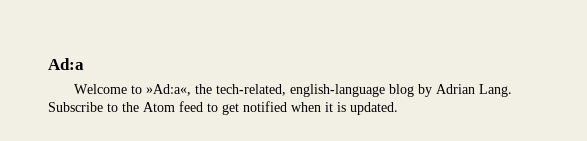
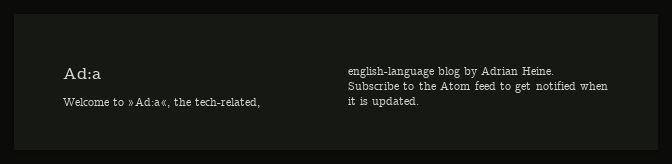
[479,84,513,97] Lang. -> [522,67,554,75] Heine.

